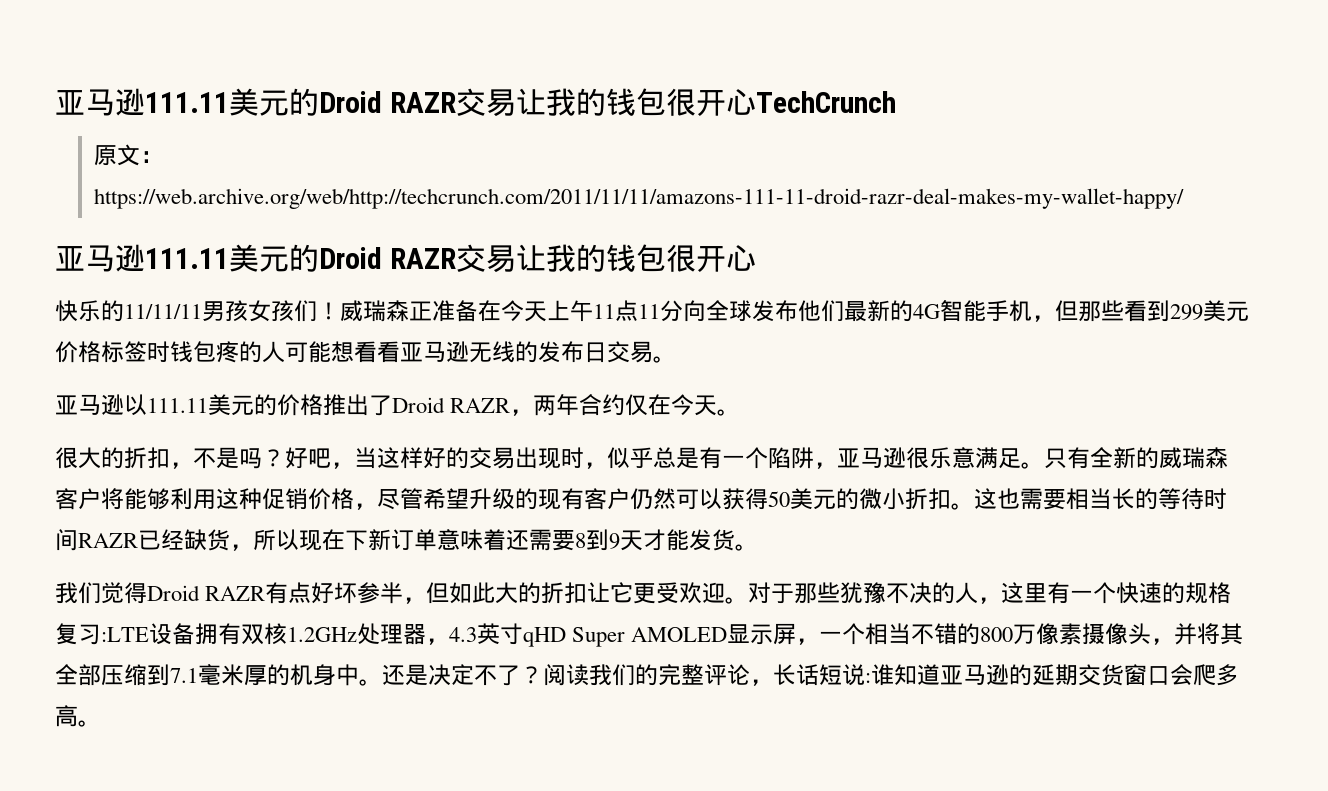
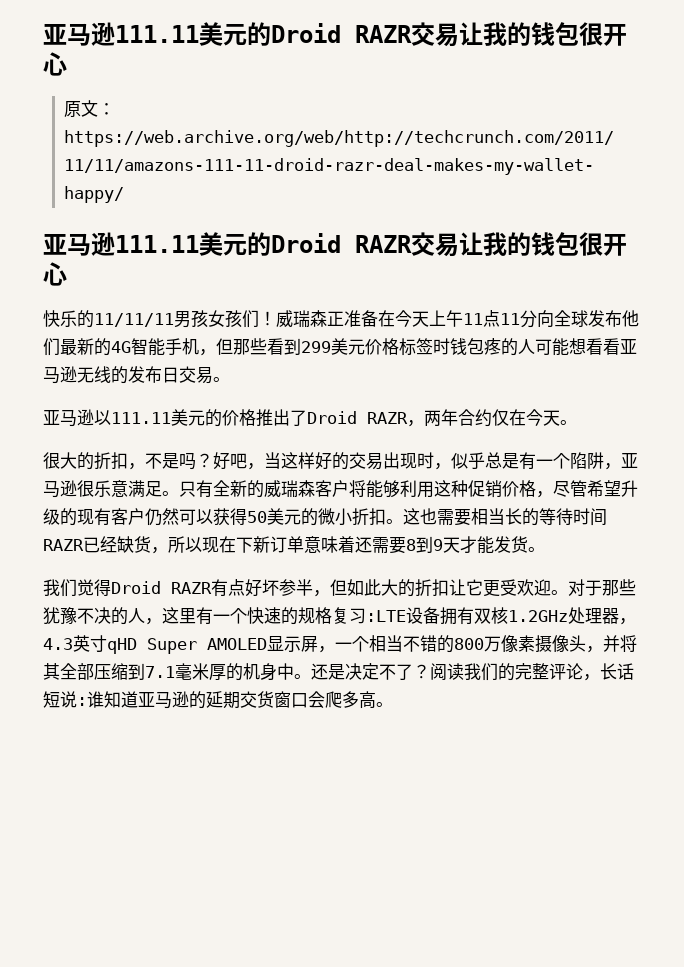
[755,91,896,113] TechCrunch -> (67, 64) none

